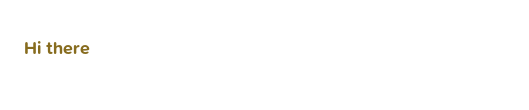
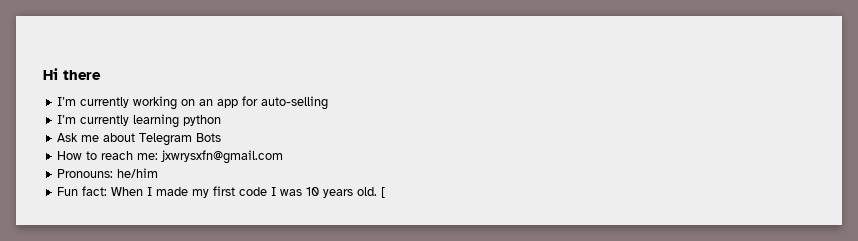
(90, 48) none -> [57,96,329,110] [57,114,222,128] [57,133,222,146] [57,150,284,164] [57,168,159,178] [57,186,386,198] // I’m currently working on an app for auto-selling // I’m currently learning python // Ask me about Telegram Bots // How to reach me: jxwrysxfn@gmail.com // Pronouns: he/him // Fun fact: When I made my first code I was 10 years old. [

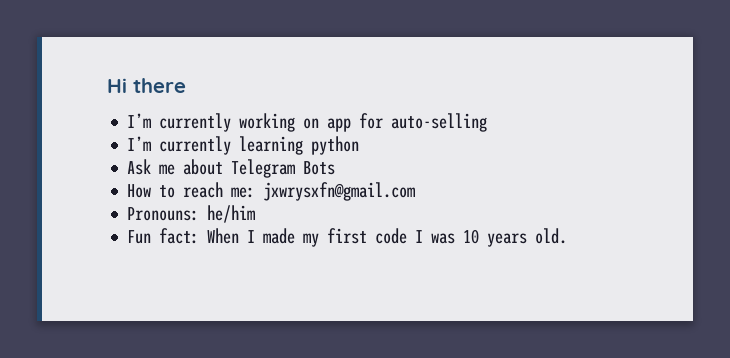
[199,99,214,106] an -> (320, 123) none
[381,187,386,198] [ -> (568, 236) none

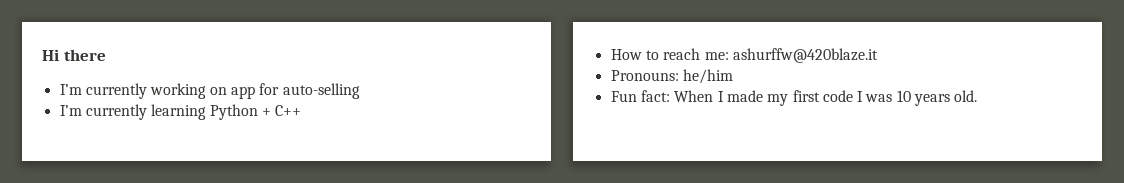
[311,136,360,155] [127,159,336,178] python // Ask me about Telegram Bots -> [209,104,302,120] Python + C++
[263,182,416,201] jxwrysxfn@gmail.com -> [732,48,878,63] ashurffw@420blaze.it

